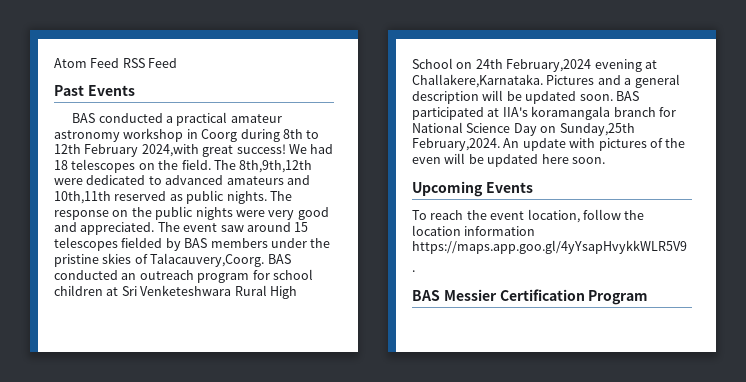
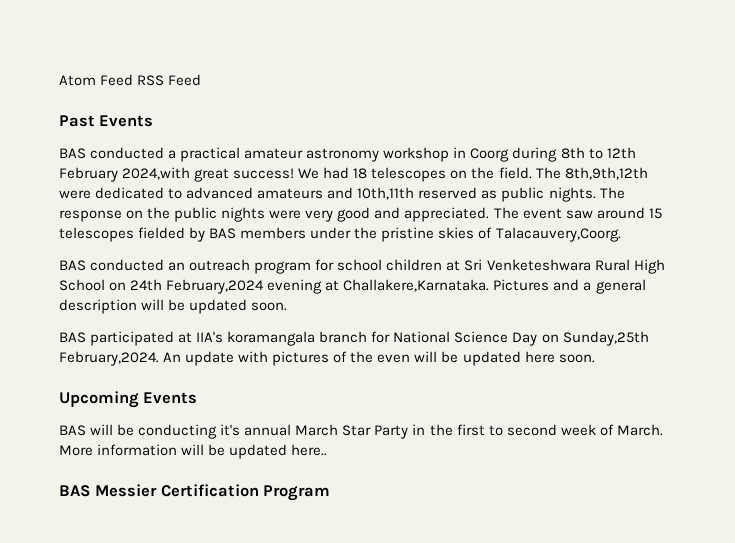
(265, 260) none -> (621, 234) //
(613, 97) none -> (288, 306) //
[412,209,645,223] [412,225,536,236] [412,240,687,254] [412,270,415,272] To reach the event location, follow the location information https://maps.app.goo.gl/4yYsapHvykkWLR5V9 // . -> [59,424,663,439] [59,444,328,459] BAS will be conducting it's annual March Star Party in the first to second week of March. More information will be updated here..

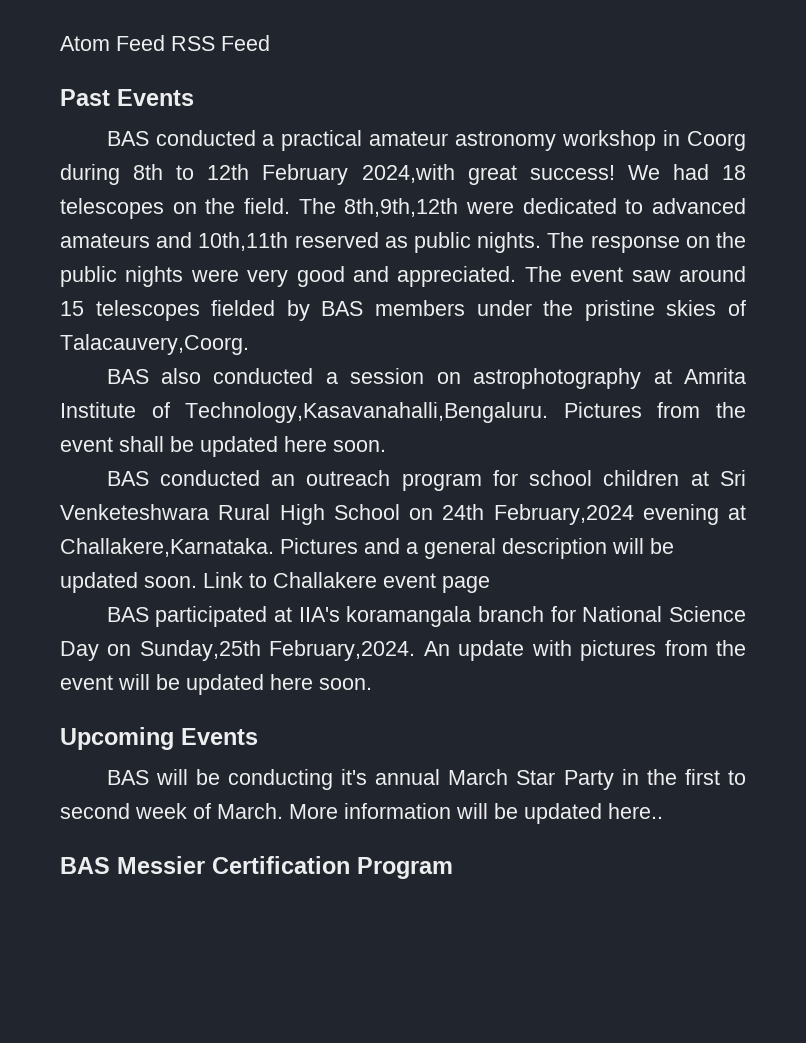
(621, 234) none -> [106,368,746,389] [60,402,746,423] [60,436,386,457] // BAS also conducted a session on astrophotography at Amrita Institute of Technology,Kasavanahalli,Bengaluru. Pictures from the event shall be updated here soon.
(288, 306) none -> [203,572,490,593] Link to Challakere event page
[333,351,411,363] of the even -> [664,640,747,656] [60,675,113,690] from the event

